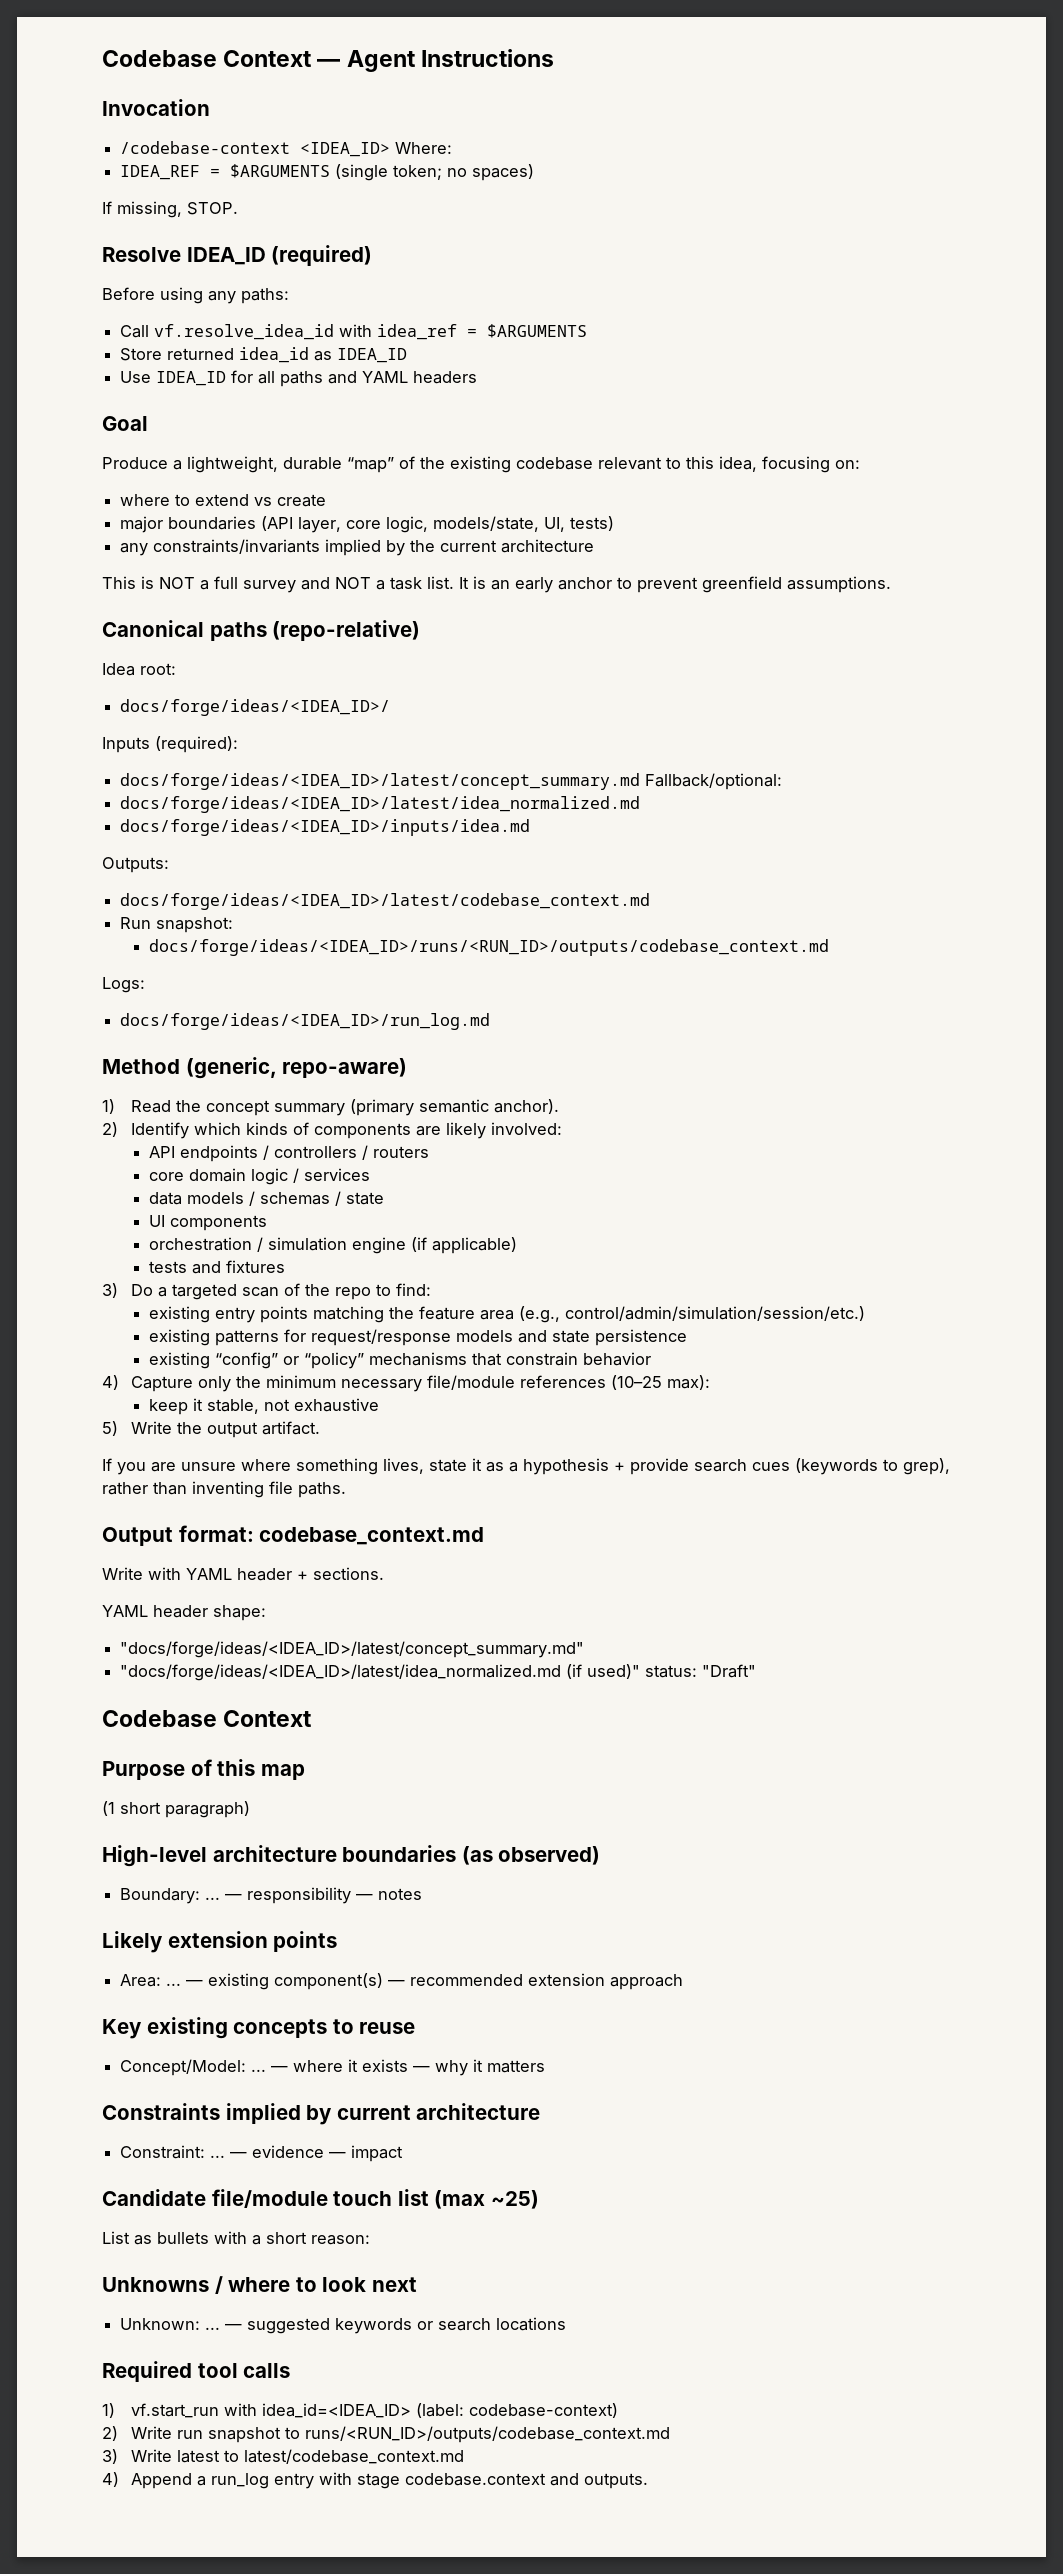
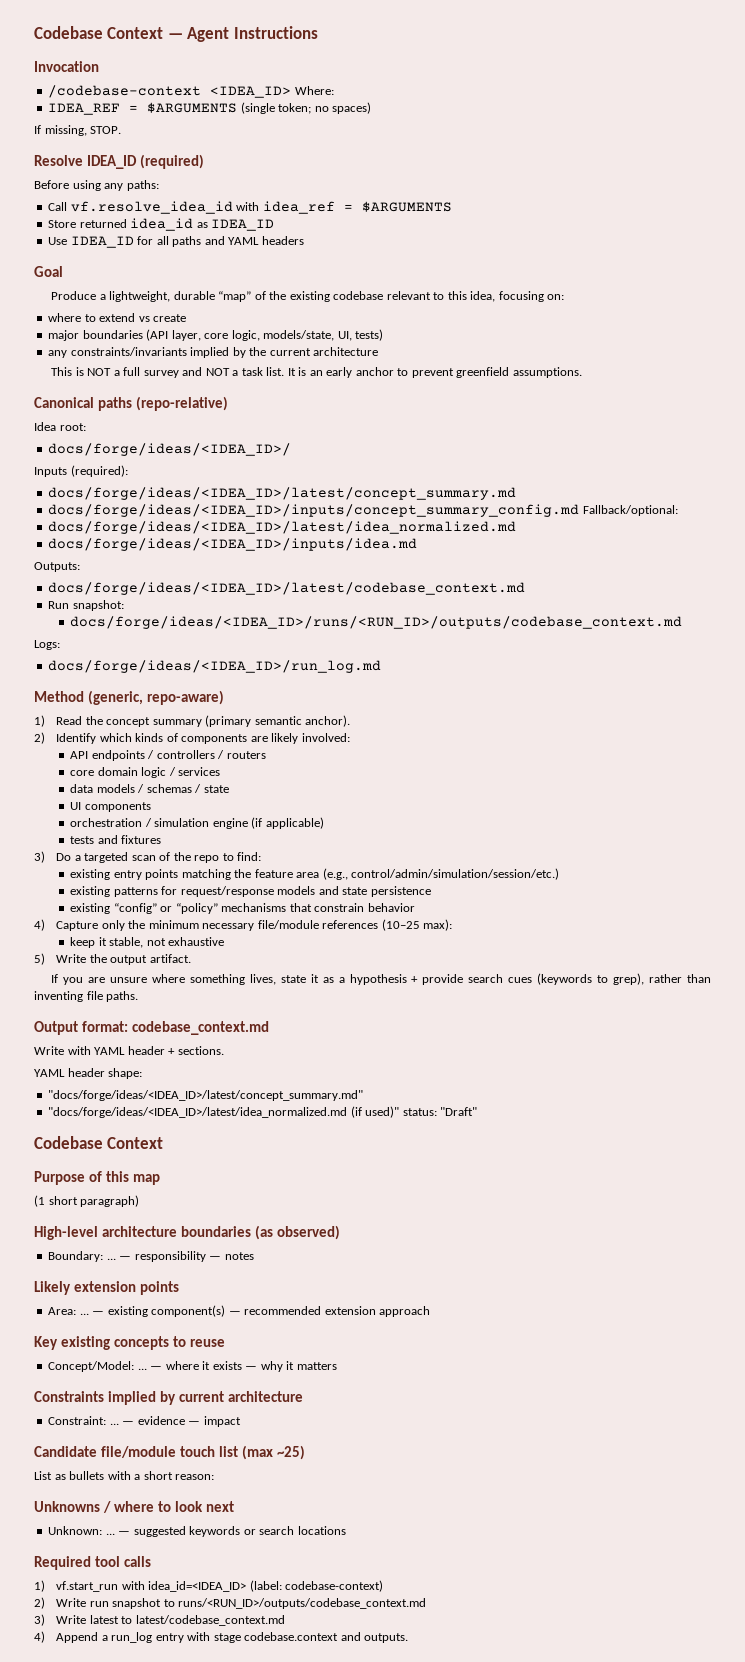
(641, 781) none -> [48,504,580,517] // docs/forge/ideas/<IDEA_ID>/inputs/concept_summary_config.md

